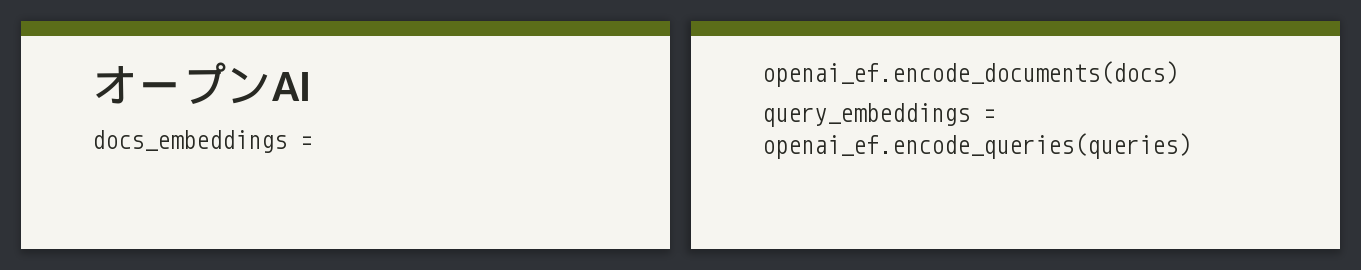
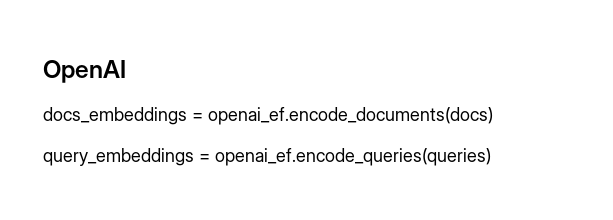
[92,62,311,104] オープンAI -> [43,60,126,83] OpenAI

